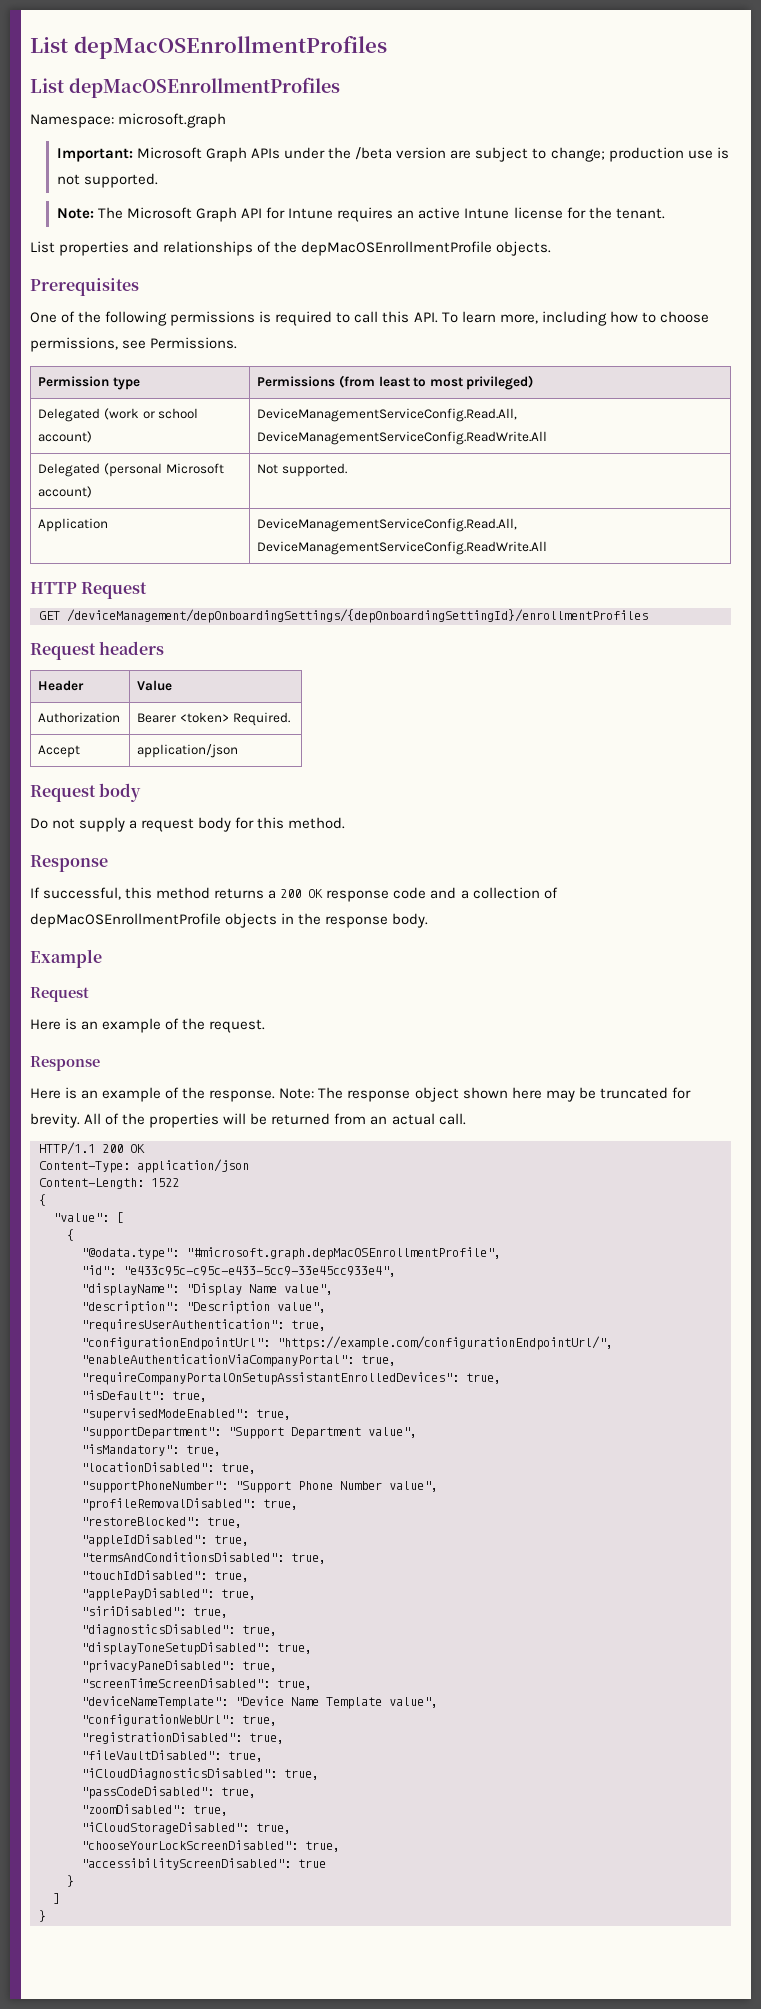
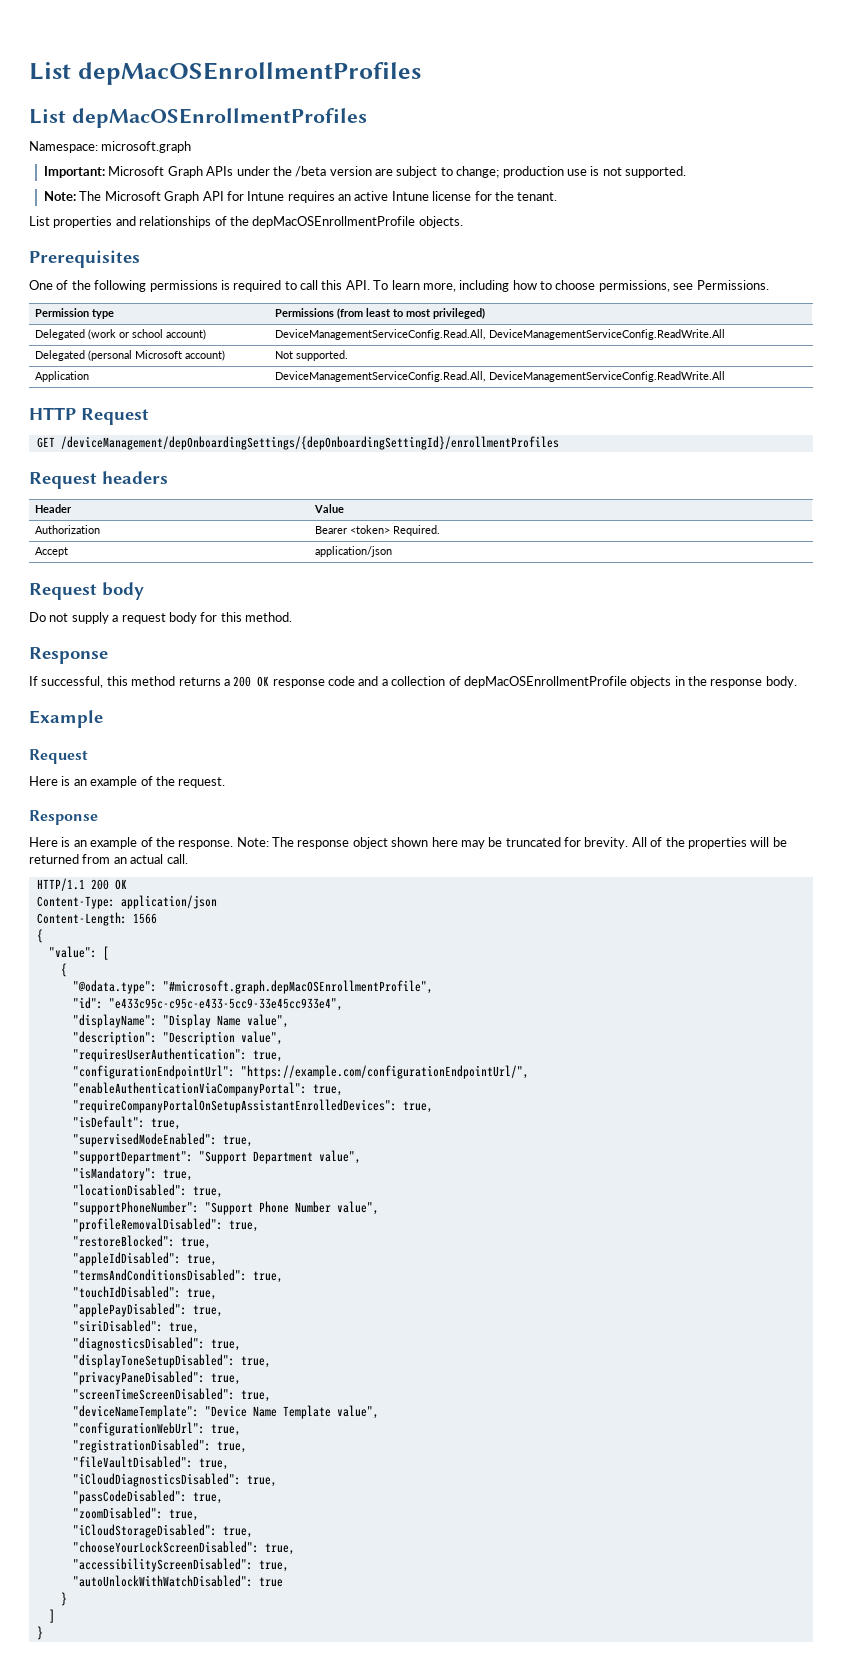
[151,1178,179,1187] 1522 -> [132,913,157,924] 1566
(291, 1864) none -> [258,1560,289,1572] [72,1575,253,1587] true, // "autoUnlockWithWatchDisabled":

